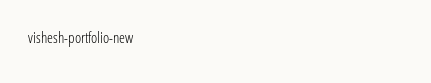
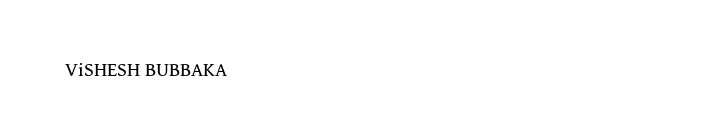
[28,31,134,47] vishesh-portfolio-new -> [65,63,228,76] ViSHESH BUBBAKA

